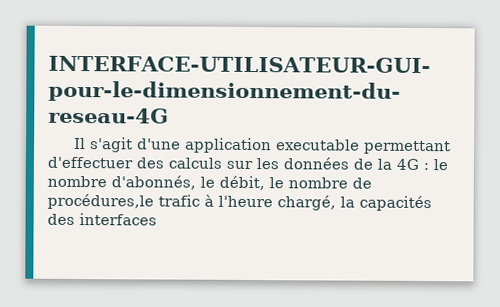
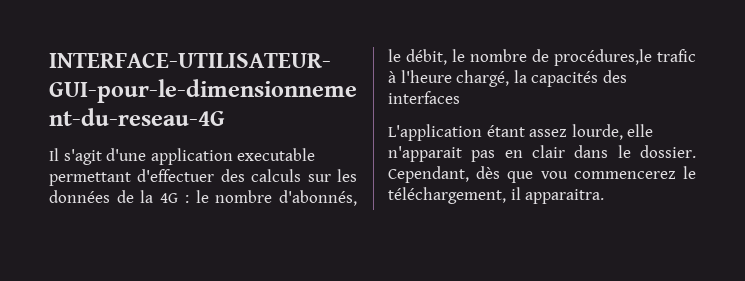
(157, 219) none -> [388,124,654,141] [388,145,696,162] [388,166,696,183] [388,187,605,204] // L'application étant assez lourde, elle n'apparait pas en clair dans le dossier. Cependant, dès que vou commencerez le téléchargement, il apparaitra.

